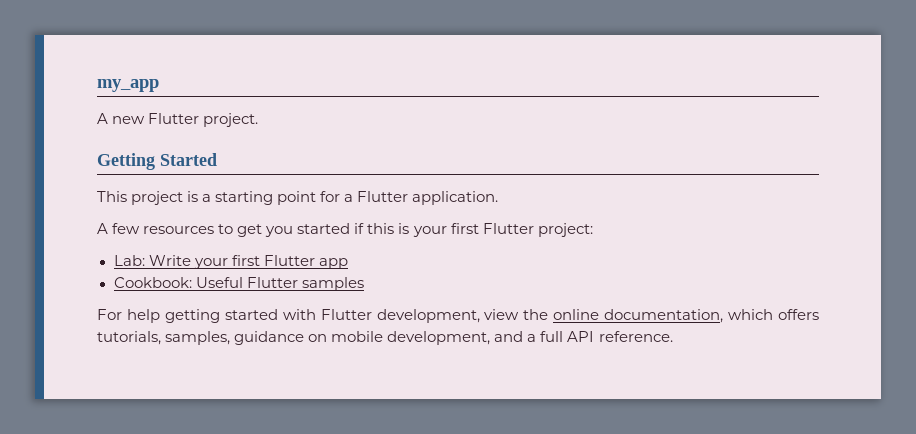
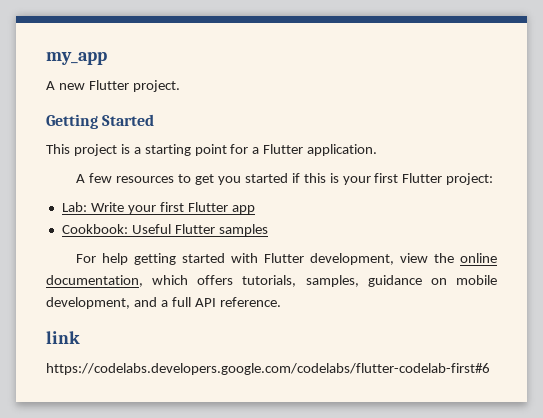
(673, 336) none -> [46,331,80,344] [46,363,490,375] // link // https://codelabs.developers.google.com/codelabs/flutter-codelab-first#6

